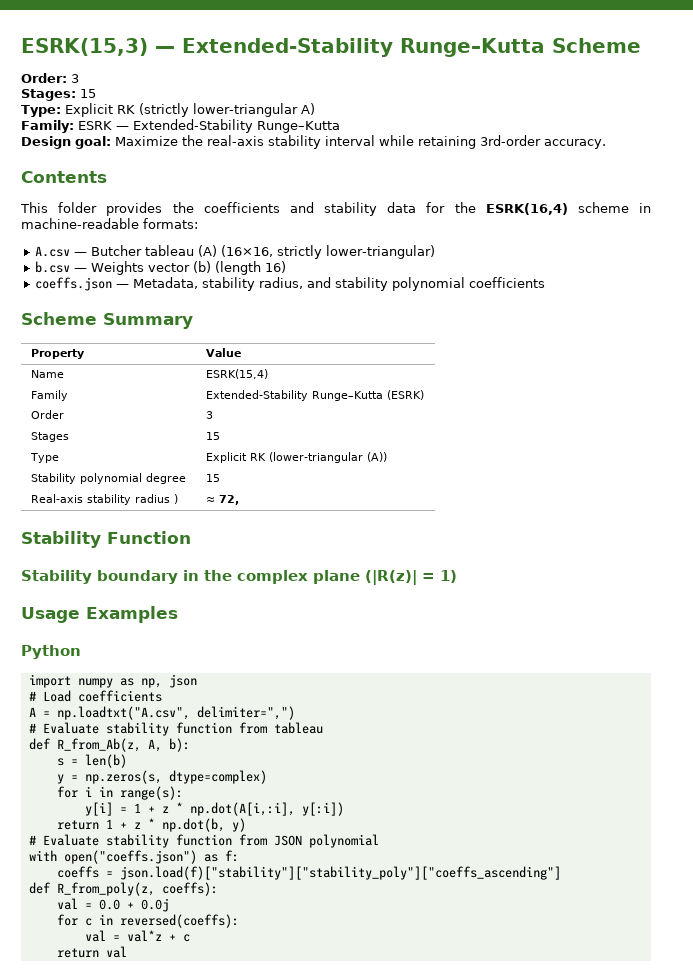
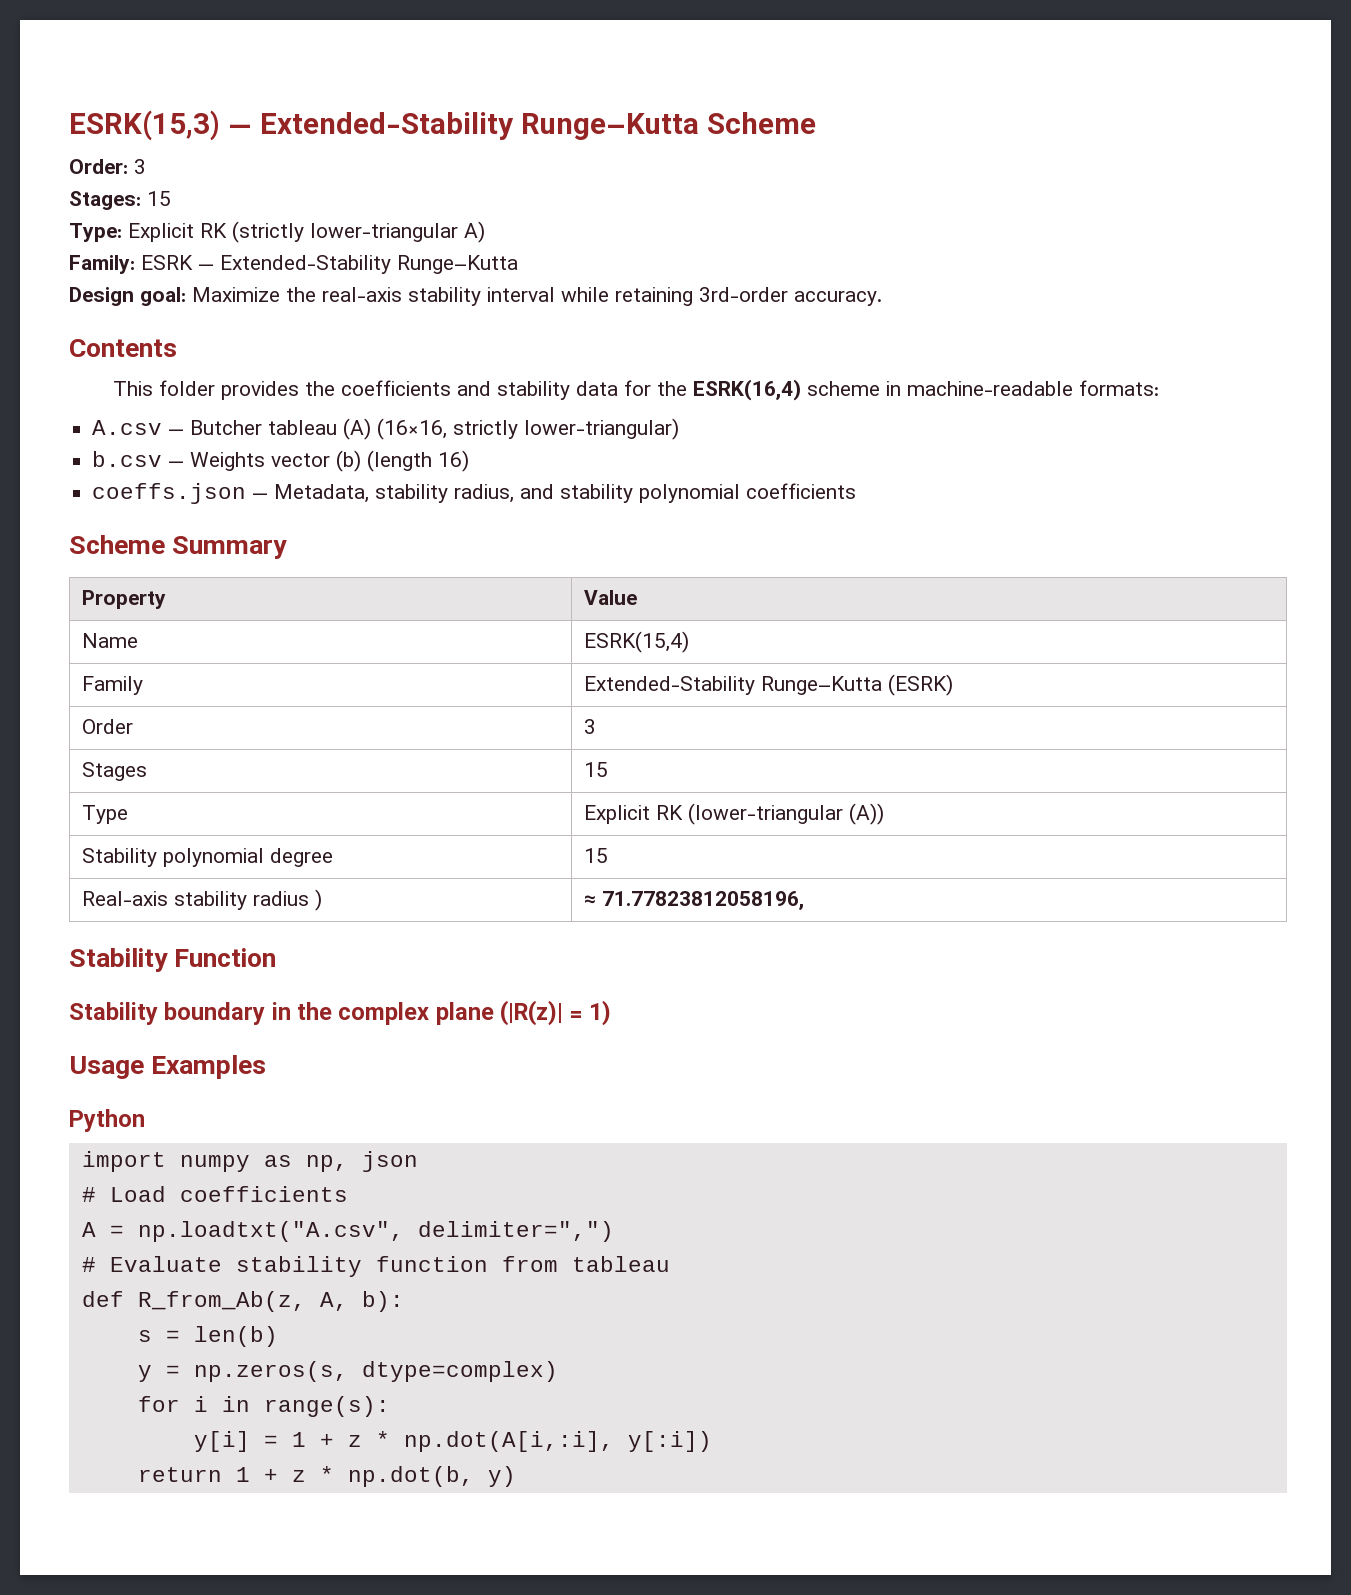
[218,495,239,505] 72, -> [601,891,804,910] 71.77823812058196,
[28,834,379,848] [28,850,239,864] [56,866,561,880] [28,882,218,896] [56,898,169,912] [56,914,239,928] [84,930,190,942] [56,946,127,958] // # Evaluate stability function from JSON polynomial // with open("coeffs.json") as f: // coeffs = json.load(f)["stability"]["stability_poly"]["coeffs_ascending"] // def R_from_poly(z, coeffs): // val = 0.0 + 0.0j // for c in reversed(coeffs): // val = val*z + c // return val -> (516, 1476) none

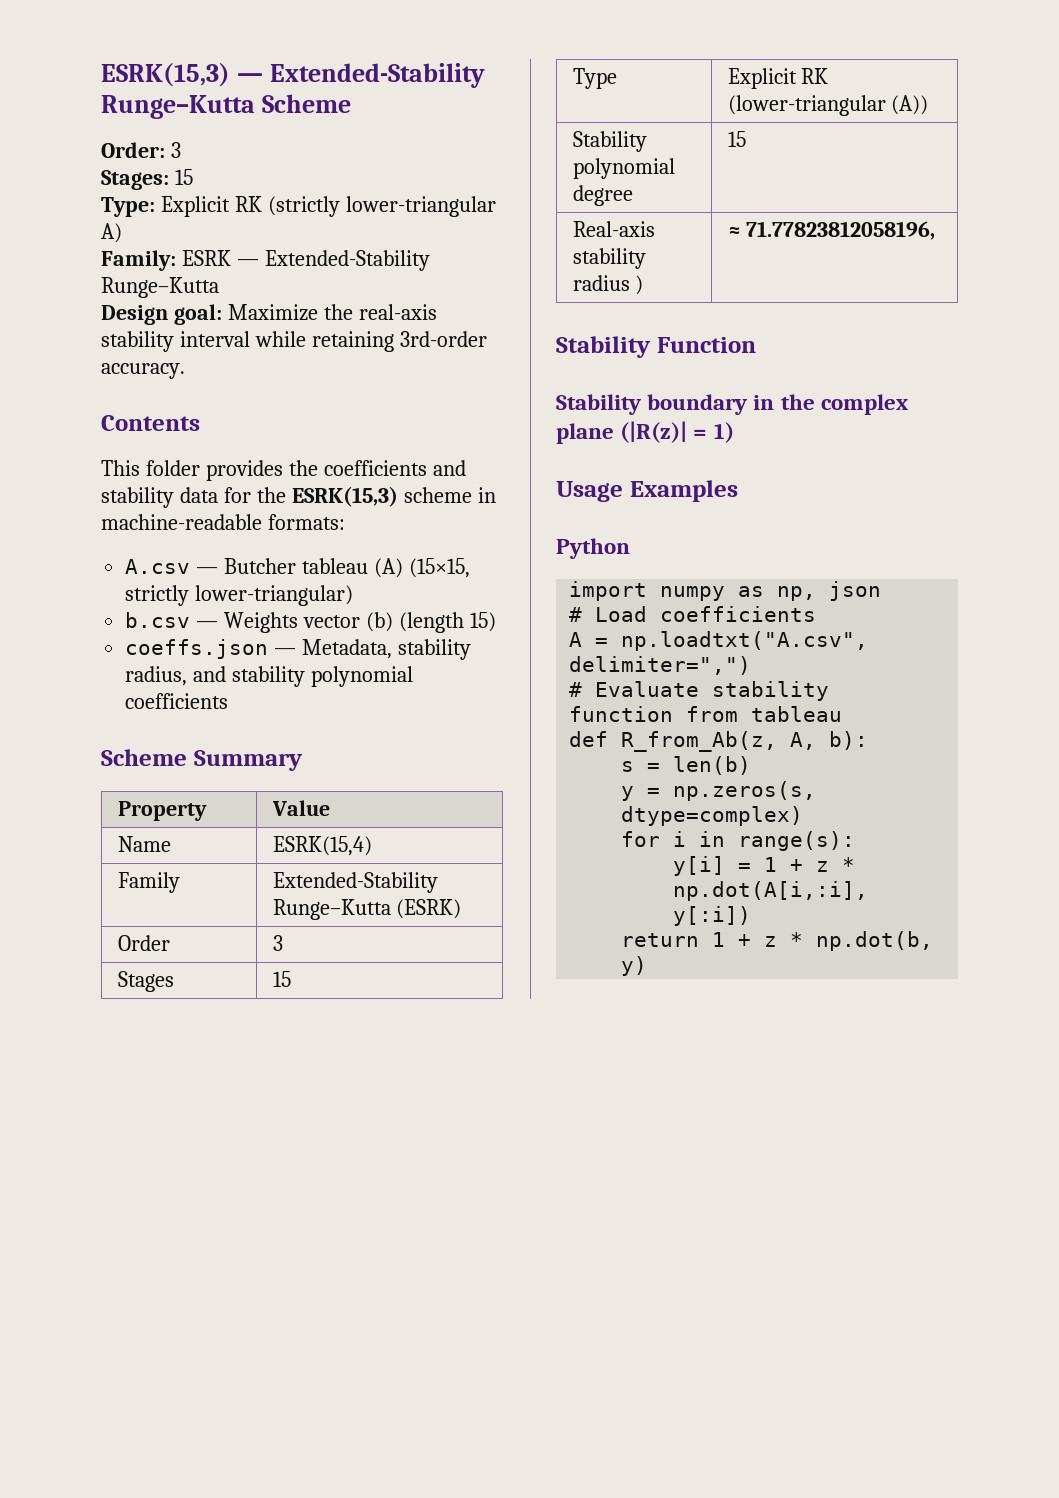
[693,379,802,401] ESRK(16,4) -> [291,486,398,507] ESRK(15,3)
[377,418,448,440] (16×16, -> [408,558,470,578] (15×15,
[438,450,470,472] 16) -> [469,612,496,632] 15)

